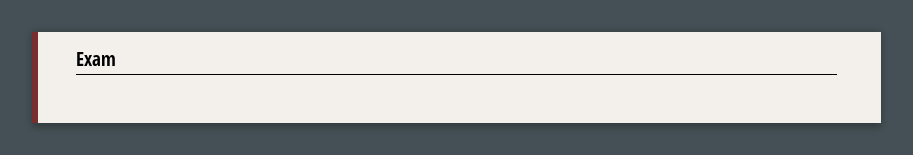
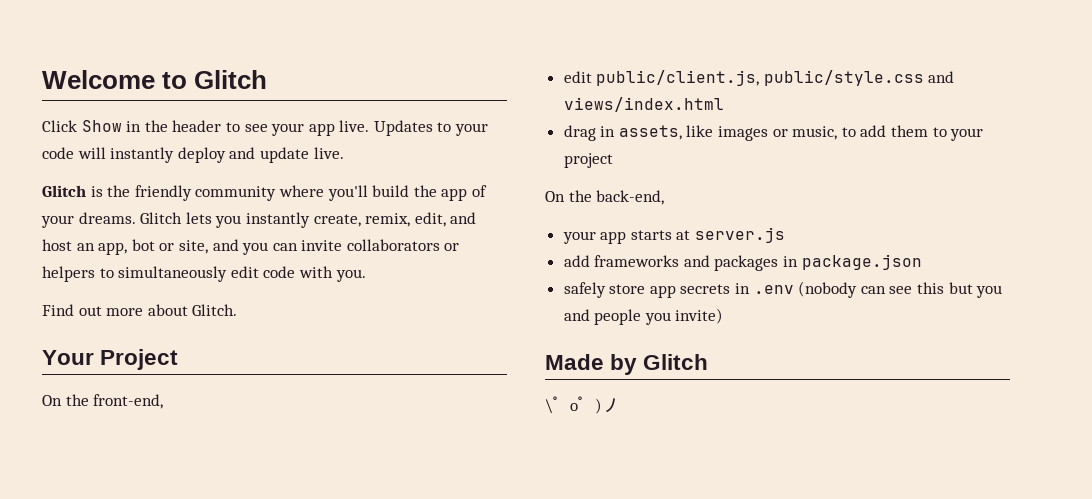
[76,52,116,66] Exam -> [42,70,268,89] [42,120,489,136] [42,147,344,163] [42,185,487,201] [41,212,477,228] [42,239,460,255] [42,266,366,282] [42,304,238,316] [42,349,179,370] [42,394,164,409] [563,70,955,86] [563,97,724,112] [563,125,984,141] [563,153,613,168] [545,190,665,205] [562,227,786,244] [563,254,922,271] [563,281,1003,298] [563,308,724,325] [545,354,709,375] [545,396,619,414] Welcome to Glitch // Click Show in the header to see your app live. Updates to your code will instantly deploy and update live. // Glitch is the friendly community where you'll build the app of your dreams. Glitch lets you instantly create, remix, edit, and host an app, bot or site, and you can invite collaborators or helpers to simultaneously edit code with you. // Find out more about Glitch. // Your Project // On the front-end, // edit public/client.js, public/style.css and views/index.html // drag in assets, like images or music, to add them to your project // On the back-end, // your app starts at server.js // add frameworks and packages in package.json // safely store app secrets in .env (nobody can see this but you and people you invite) // Made by Glitch // \゜o゜)ノ

